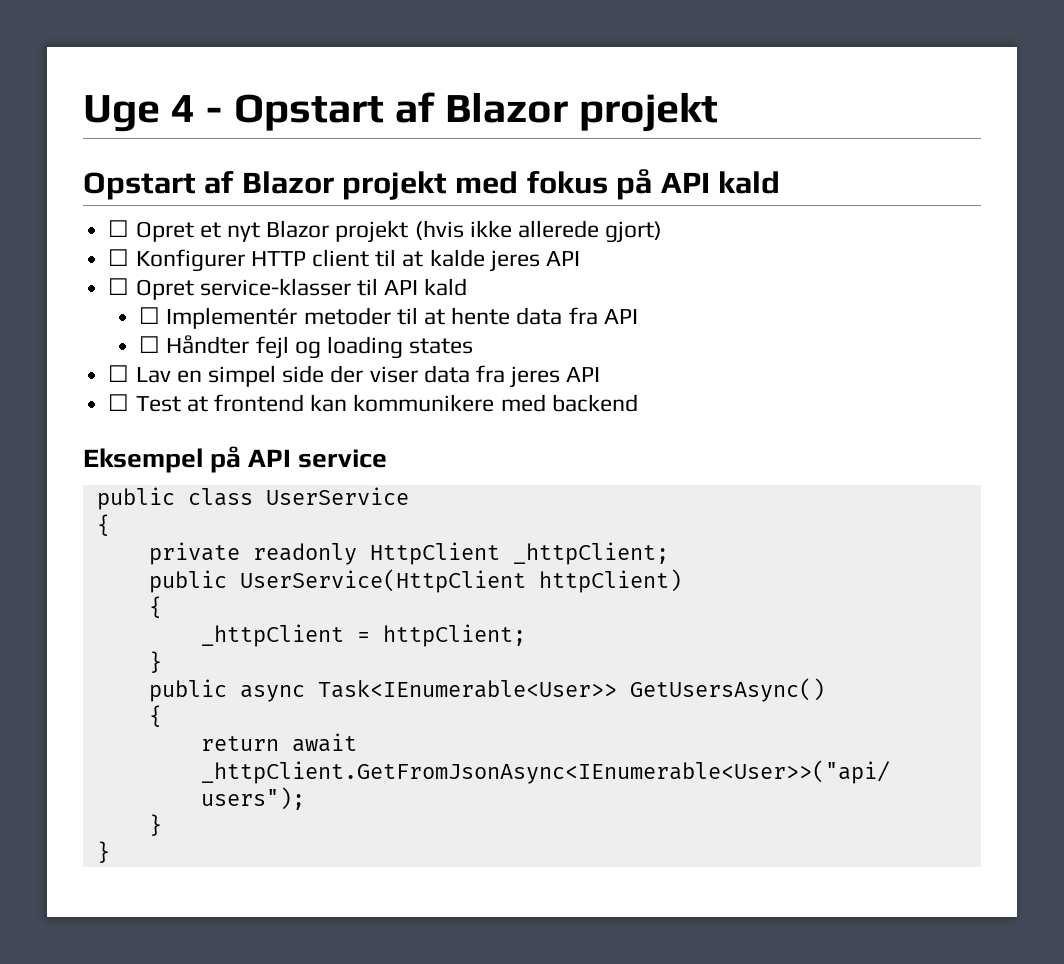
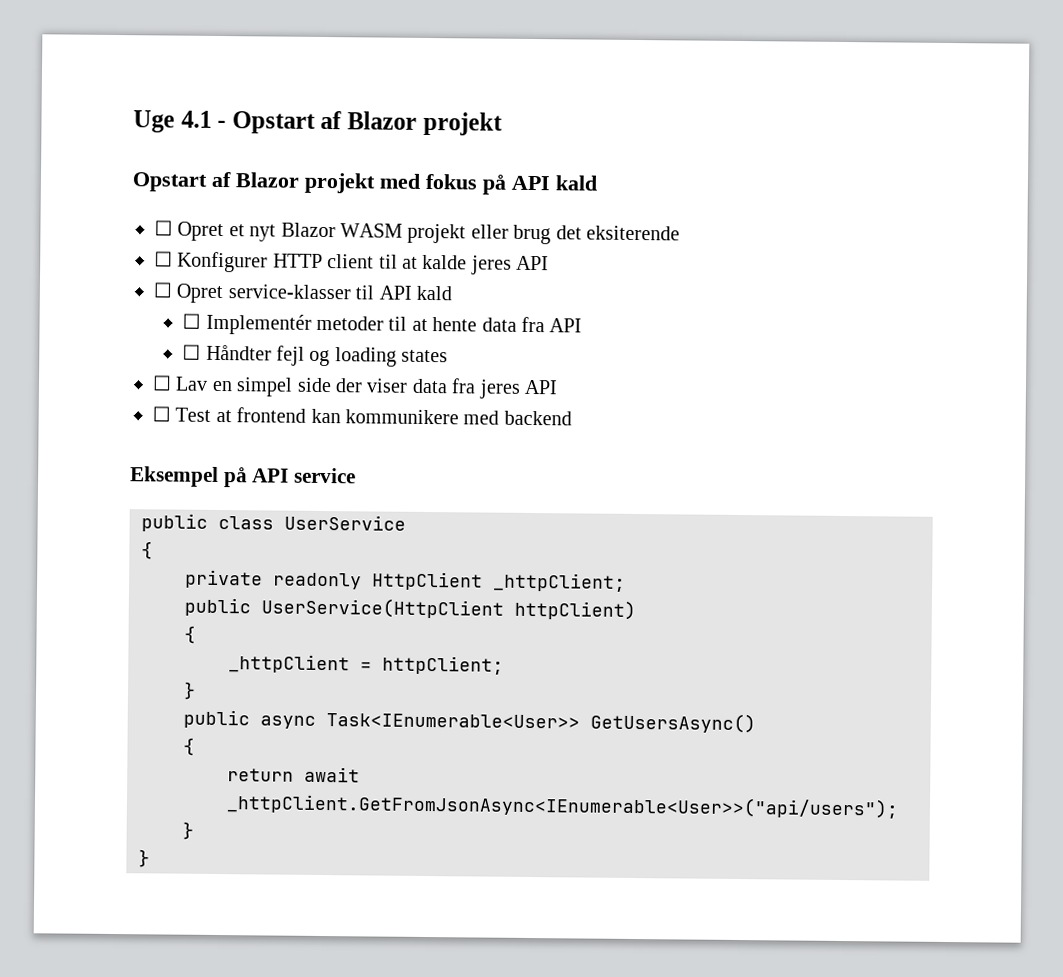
[171,95,196,122] 4 -> [180,110,212,128] 4.1
[335,220,663,243] projekt (hvis ikke allerede gjort) -> [340,223,680,245] WASM projekt eller brug det eksiterende

